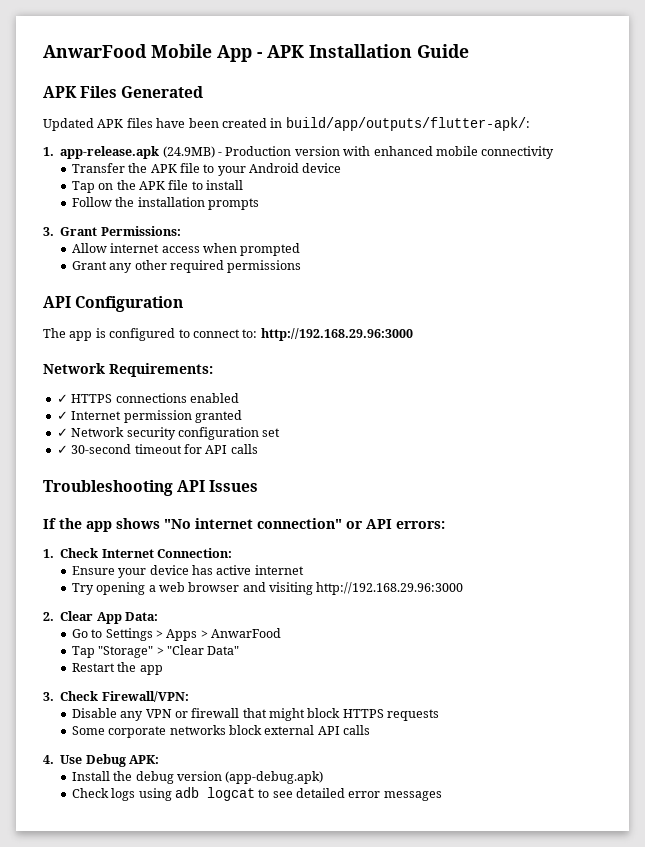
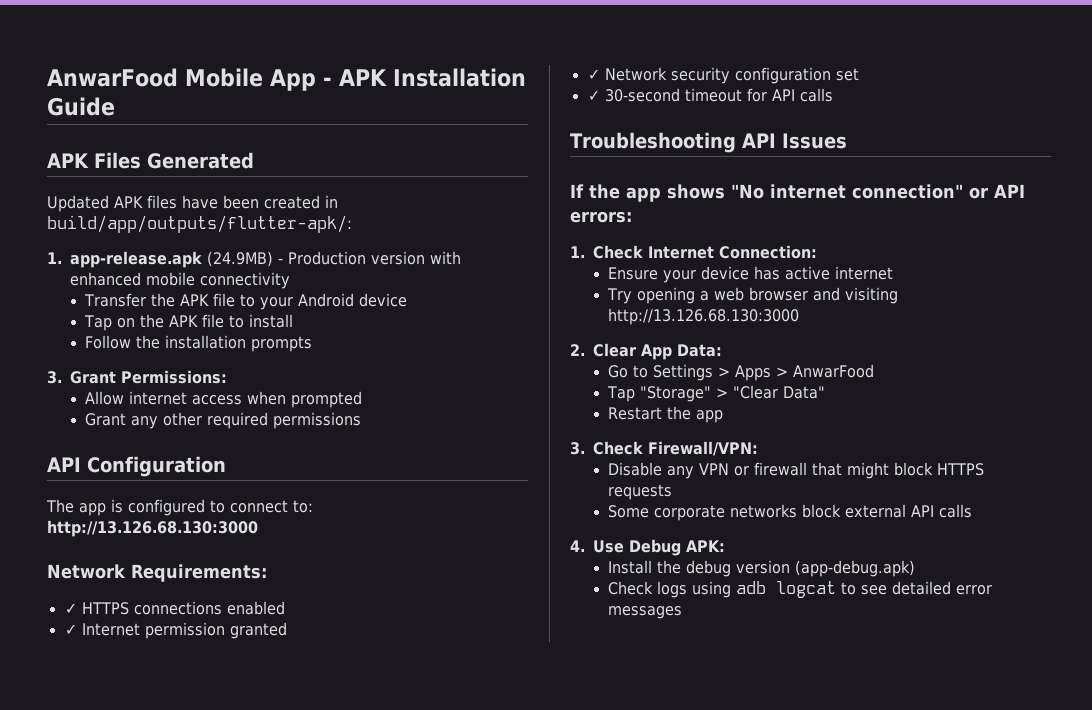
[260,328,413,341] http://192.168.29.96:3000 -> [47,520,258,537] http://13.126.68.130:3000
[316,582,464,595] http://192.168.29.96:3000 -> [607,308,799,325] http://13.126.68.130:3000

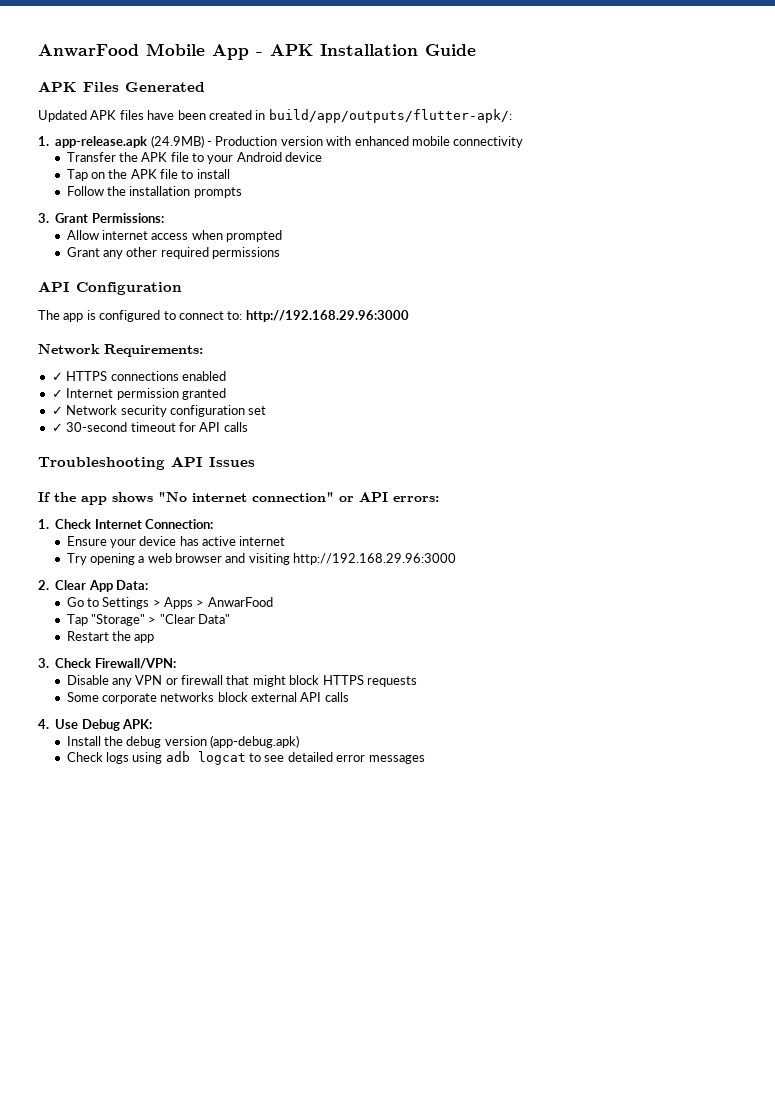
[47,520,258,537] http://13.126.68.130:3000 -> [245,310,409,322] http://192.168.29.96:3000
[607,308,799,325] http://13.126.68.130:3000 -> [293,553,457,565] http://192.168.29.96:3000

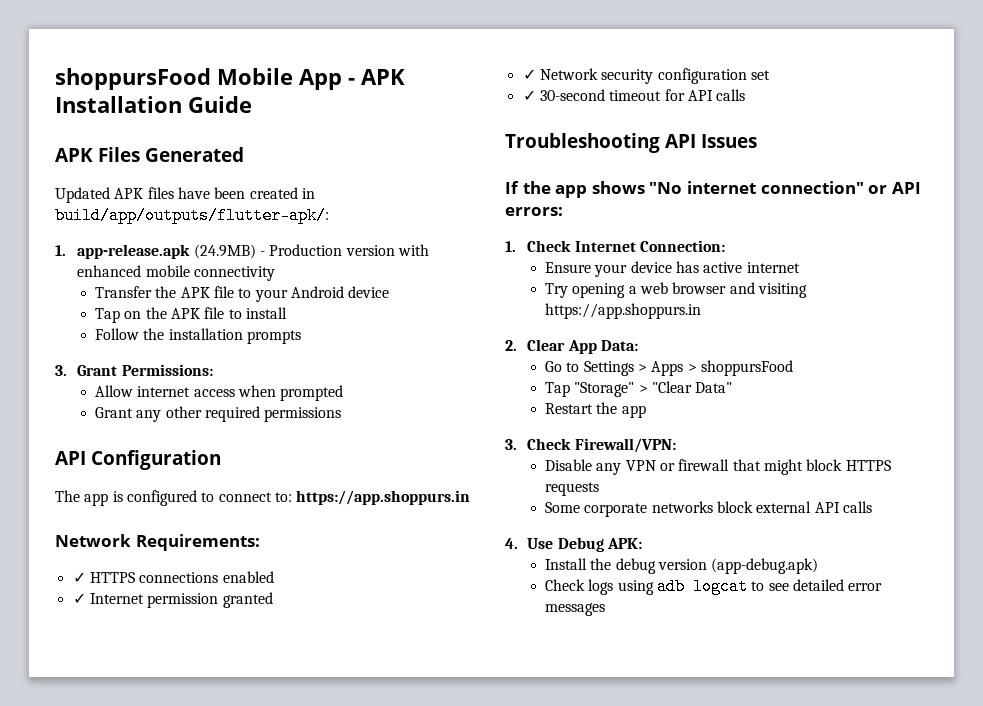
[38,44,139,57] AnwarFood -> [55,68,211,90] shoppursFood
[245,310,409,322] http://192.168.29.96:3000 -> [296,490,471,505] https://app.shoppurs.in
[293,553,457,565] http://192.168.29.96:3000 -> [545,303,702,319] https://app.shoppurs.in
[207,597,273,607] AnwarFood -> [700,360,793,376] shoppursFood

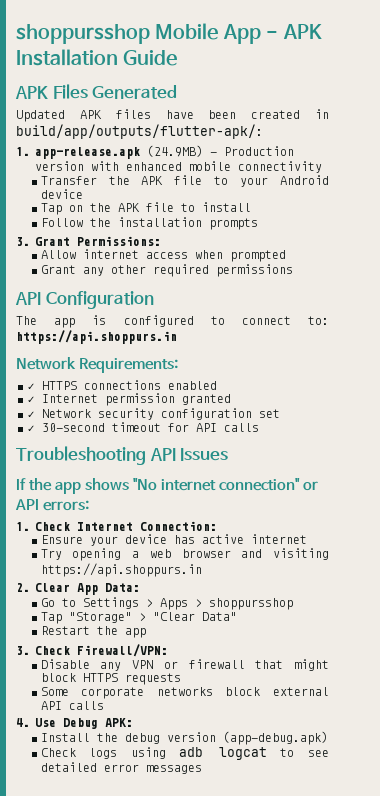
[55,68,211,90] shoppursFood -> [16,24,150,44] shoppursshop
[296,490,471,505] https://app.shoppurs.in -> [16,330,177,344] https://api.shoppurs.in
[545,303,702,319] https://app.shoppurs.in -> [40,563,202,577] https://api.shoppurs.in
[700,360,793,376] shoppursFood -> [208,598,293,610] shoppursshop

